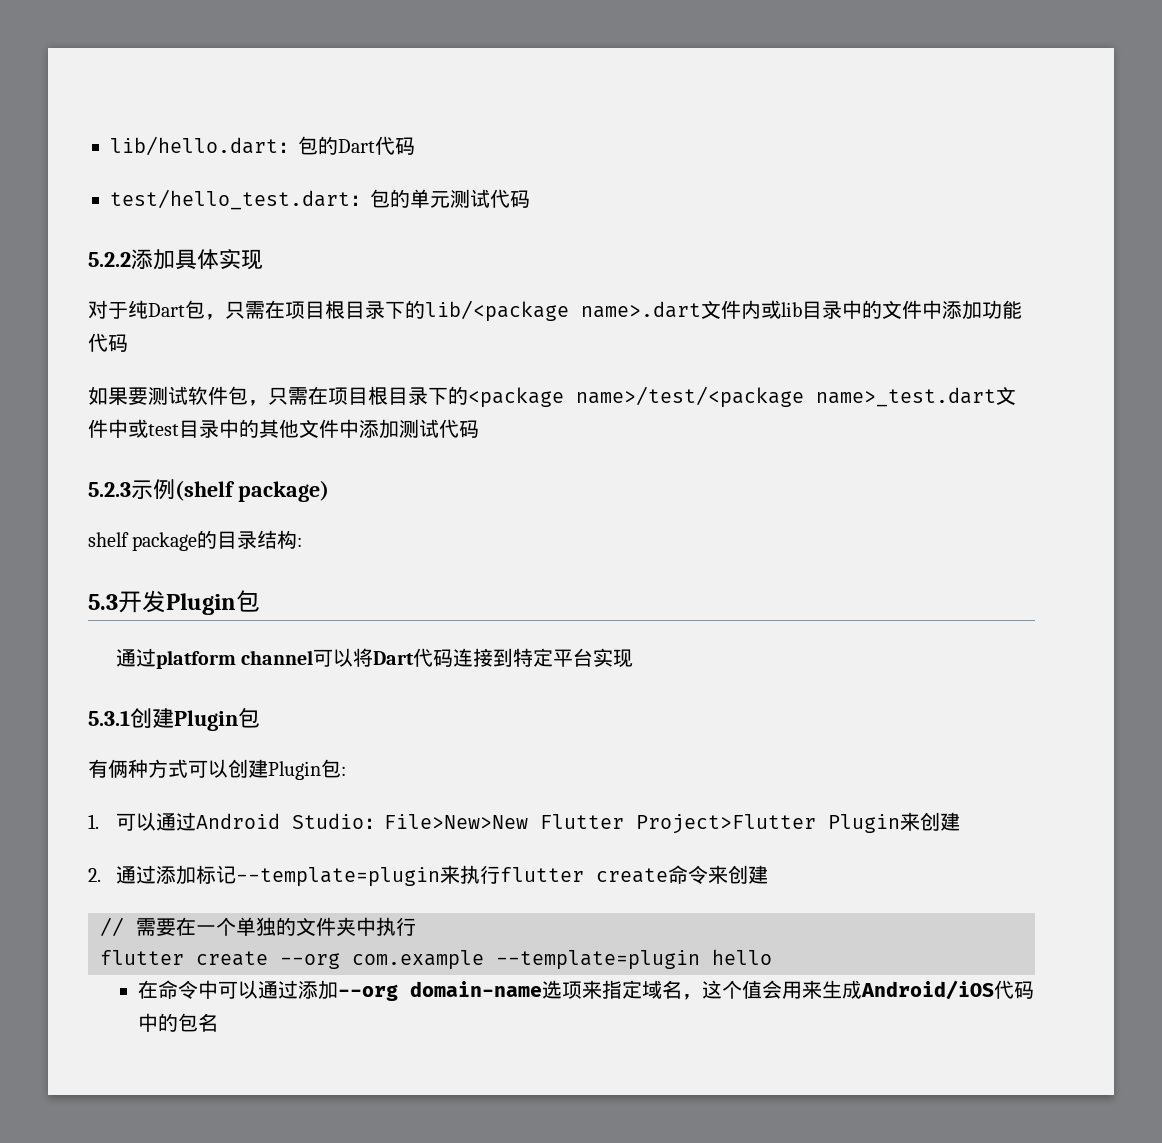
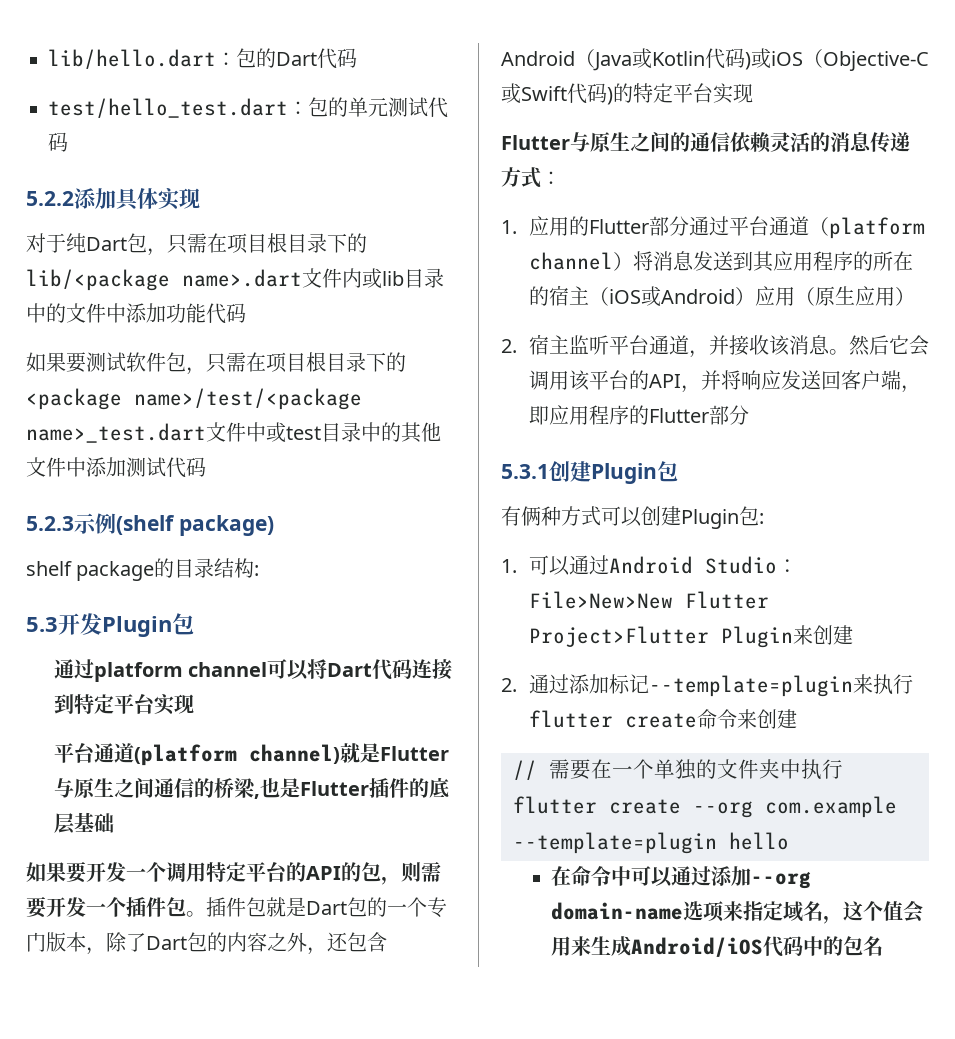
(634, 658) none -> [53,743,449,766] [53,777,449,799] [53,812,114,834] [26,861,441,885] [26,897,447,918] [26,932,387,955] [501,48,929,71] [501,83,753,105] [501,132,910,153] [501,167,561,188] [501,216,925,239] [528,251,913,272] [528,285,915,307] [501,334,929,358] [528,370,921,393] [528,405,749,425] // 平台通道(platform channel)就是Flutter与原生之间通信的桥梁,也是Flutter插件的底层基础 // 如果要开发一个调用特定平台的API的包，则需要开发一个插件包。插件包就是Dart包的一个专门版本，除了Dart包的内容之外，还包含Android（Java或Kotlin代码)或iOS（Objective-C或Swift代码)的特定平台实现 // Flutter与原生之间的通信依赖灵活的消息传递方式： // 1.应用的Flutter部分通过平台通道（platform channel）将消息发送到其应用程序的所在的宿主（iOS或Android）应用（原生应用） // 2.宿主监听平台通道，并接收该消息。然后它会调用该平台的API，并将响应发送回客户端，即应用程序的Flutter部分

